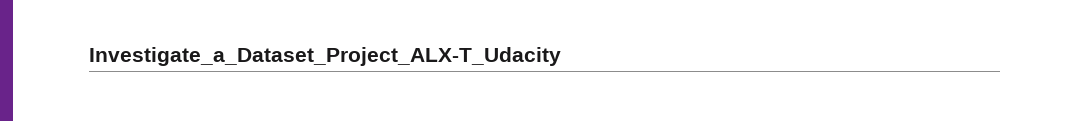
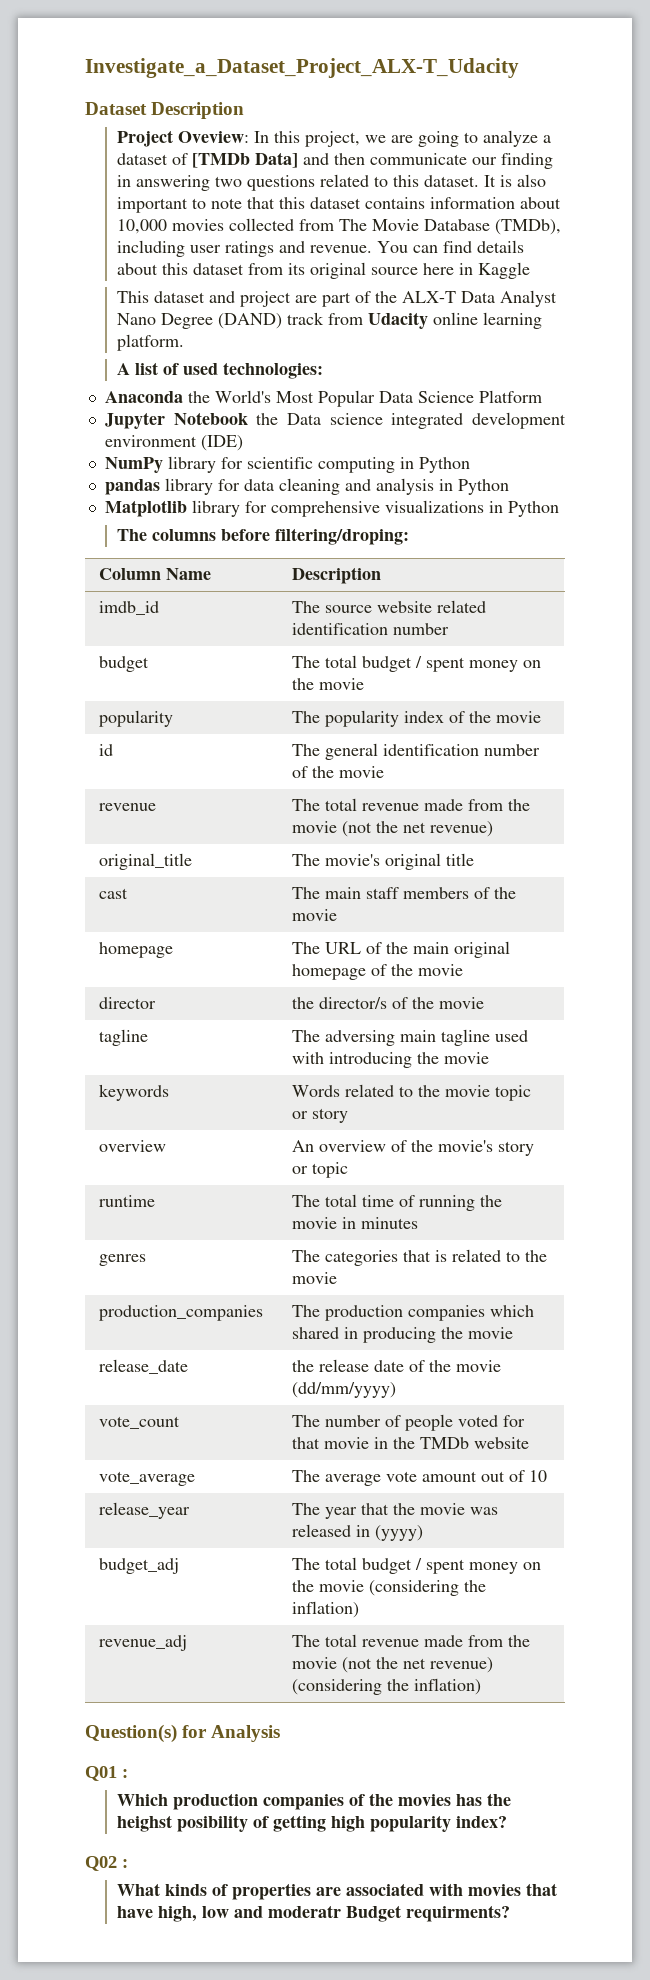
(561, 56) none -> [85,102,245,119] [117,130,552,147] [117,152,554,169] [117,174,547,191] [117,197,562,213] [117,218,562,235] [117,240,525,257] [117,262,531,279] [117,290,558,307] [117,312,543,329] [117,334,185,351] [117,362,324,379] [104,390,542,407] [104,412,566,429] [104,435,243,451] [104,456,470,473] [104,478,509,495] [104,500,559,517] [117,528,410,545] [99,568,212,580] [292,567,382,584] [99,601,160,615] [292,600,487,613] [292,623,450,635] [99,656,150,672] [292,655,542,672] [292,678,365,690] [99,710,174,727] [292,710,542,727] [99,744,114,756] [292,743,541,760] [292,766,385,778] [99,803,157,811] [292,798,531,811] [292,821,494,837] [99,853,193,870] [292,853,475,870] [99,888,129,899] [292,887,517,899] [292,909,338,921] [99,942,174,958] [292,941,511,958] [292,964,464,980] [99,997,157,1009] [292,997,485,1009] [99,1029,149,1046] [292,1029,529,1046] [292,1052,490,1068] [99,1084,170,1101] [292,1084,532,1101] [292,1108,349,1123] [99,1140,167,1152] [292,1140,535,1156] [292,1162,349,1178] [99,1195,156,1207] [292,1194,503,1211] [292,1217,419,1229] [99,1254,147,1266] [292,1249,548,1266] [292,1272,338,1284] [99,1305,264,1321] [292,1305,535,1321] [292,1327,514,1343] [99,1359,189,1374] [292,1359,502,1372] [292,1382,397,1398] [99,1416,181,1429] [292,1414,526,1431] [292,1437,530,1449] [99,1471,196,1486] [292,1470,548,1486] [99,1502,191,1519] [292,1503,499,1519] [292,1524,424,1541] [99,1558,180,1574] [292,1557,542,1574] [292,1580,487,1596] [292,1601,360,1618] [99,1635,188,1651] [292,1634,531,1647] [292,1657,494,1673] [292,1678,482,1695] [85,1724,281,1743] [85,1766,128,1781] [117,1793,512,1810] [117,1815,508,1832] [85,1856,128,1871] [117,1883,558,1900] [117,1905,511,1922] // Dataset Description // Project Oveview: In this project, we are going to analyze a dataset of [TMDb Data] and then communicate our finding in answering two questions related to this dataset. It is also important to note that this dataset contains information about 10,000 movies collected from The Movie Database (TMDb), including user ratings and revenue. You can find details about this dataset from its original source here in Kaggle // This dataset and project are part of the ALX-T Data Analyst Nano Degree (DAND) track from Udacity online learning platform. // A list of used technologies: // Anaconda the World's Most Popular Data Science Platform // Jupyter Notebook the Data science integrated development environment (IDE) // NumPy library for scientific computing in Python // pandas library for data cleaning and analysis in Python // Matplotlib library for comprehensive visualizations in Python // The columns before filtering/droping: // Column Name | Description // imdb_id | The source website related identification number // budget | The total budget / spent money on the movie // popularity | The popularity index of the movie // id | The general identification number of the movie // revenue | The total revenue made from the movie (not the net revenue) // original_title | The movie's original title // cast | The main staff members of the movie // homepage | The URL of the main original homepage of the movie // director | the director/s of the movie // tagline | The adversing main tagline used with introducing the movie // keywords | Words related to the movie topic or story // overview | An overview of the movie's story or topic // runtime | The total time of running the movie in minutes // genres | The categories that is related to the movie // production_companies | The production companies which shared in producing the movie // release_date | the release date of the movie (dd/mm/yyyy) // vote_count | The number of people voted for that movie in the TMDb website // vote_average | The average vote amount out of 10 // release_year | The year that the movie was released in (yyyy) // budget_adj | The total budget / spent money on the movie (considering the inflation) // revenue_adj | The total revenue made from the movie (not the net revenue) (considering the inflation) // Question(s) for Analysis // Q01 : // Which production companies of the movies has the heighst posibility of getting high popularity index? // Q02 : // What kinds of properties are associated with movies that have high, low and moderatr Budget requirments?

